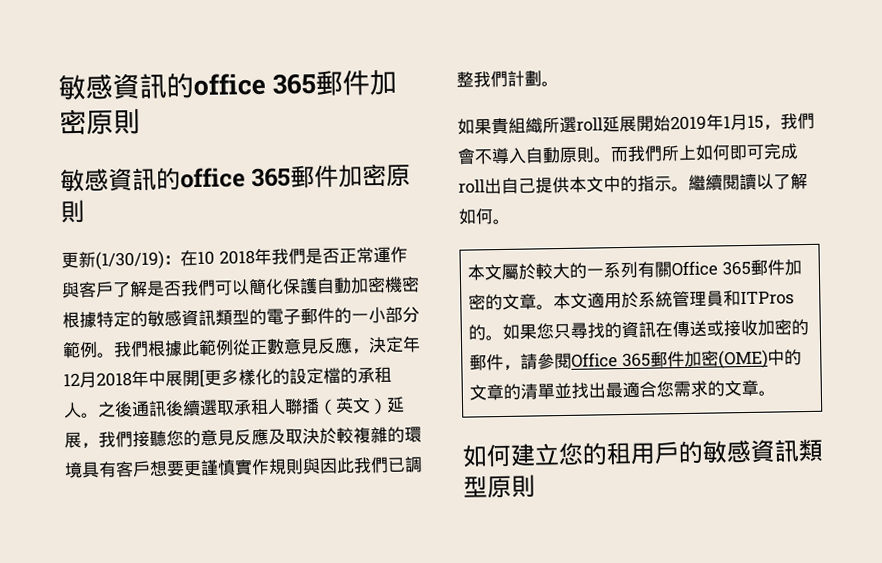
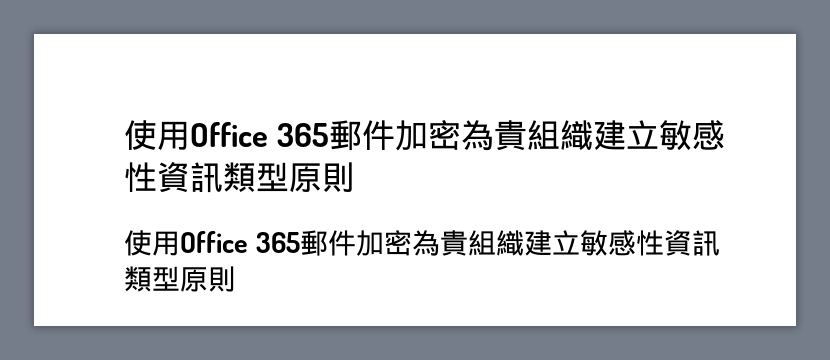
[58,69,398,101] [59,108,141,136] [60,163,412,193] [60,199,85,224] [61,246,408,270] [61,276,420,299] [62,306,420,329] [62,335,421,359] [63,366,392,388] [63,396,405,419] [64,426,422,449] [64,456,423,479] [456,70,559,88] [457,112,815,135] [457,143,799,165] [458,172,808,195] [458,208,511,225] [467,259,802,281] [468,290,795,311] [468,318,810,341] [469,349,802,371] [469,379,777,401] [462,439,752,468] 敏感資訊的office 365郵件加密原則 // 敏感資訊的office 365郵件加密原則 // 更新(1/30/19)：在10 2018年我們是否正常運作與客戶了解是否我們可以簡化保護自動加密機密根據特定的敏感資訊類型的電子郵件的一小部分範例。我們根據此範例從正數意見反應，決定年12月2018年中展開[更多樣化的設定檔的承租人。之後通訊後續選取承租人聯播（英文）延展，我們接聽您的意見反應及取決於較複雜的環境具有客戶想要更謹慎實作規則與因此我們已調整我們計劃。 // 如果貴組織所選roll延展開始2019年1月15，我們會不導入自動原則。而我們所上如何即可完成roll出自己提供本文中的指示。繼續閱讀以了解如何。 // 本文屬於較大的一系列有關Office 365郵件加密的文章。本文適用於系統管理員和ITPros的。如果您只尋找的資訊在傳送或接收加密的郵件，請參閱Office 365郵件加密(OME)中的文章的清單並找出最適合您需求的文章。 // 如何建立您的租用戶的敏感 -> [124,120,725,151] [124,162,355,193] [124,230,664,256] 使用Office 365郵件加密為貴組織建立敏感性資訊類型原則 // 使用Office 365郵件加密為貴組織建立敏感性

